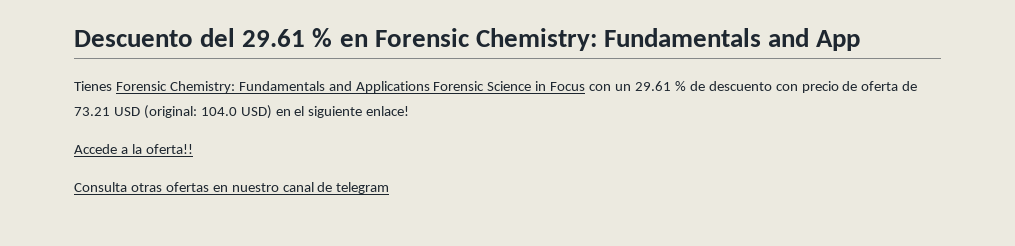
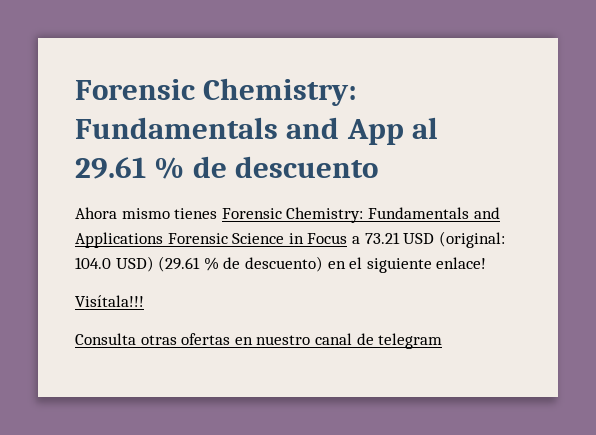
[74,28,368,47] Descuento del 29.61 % en -> (75, 89) none
[74,81,112,91] // Tienes -> [412,117,439,139] [75,156,379,179] [75,207,218,219] al 29.61 % de descuento // Ahora mismo tienes
[589,81,918,93] con un 29.61 % de descuento con precio de oferta de -> [351,236,360,244] a
(272, 112) none -> [158,256,323,272] (29.61 % de descuento)
[74,144,193,154] Accede a la oferta!! -> [75,295,144,307] Visítala!!!

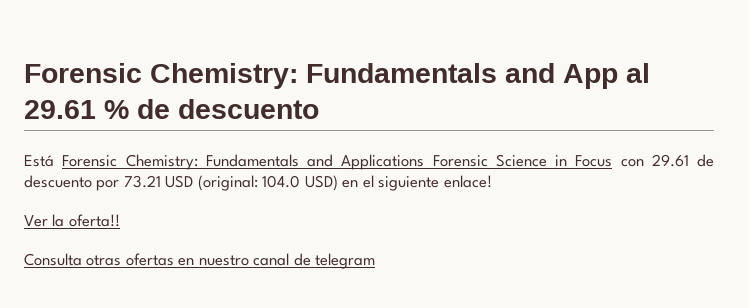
[75,207,218,219] Ahora mismo tienes -> [24,155,54,167] Está
[351,236,360,244] a -> [620,154,714,167] [24,175,120,191] con 29.61 de descuento por
[158,256,323,272] (29.61 % de descuento) -> (338, 183) none
[75,295,144,307] Visítala!!! -> [24,214,120,227] Ver la oferta!!

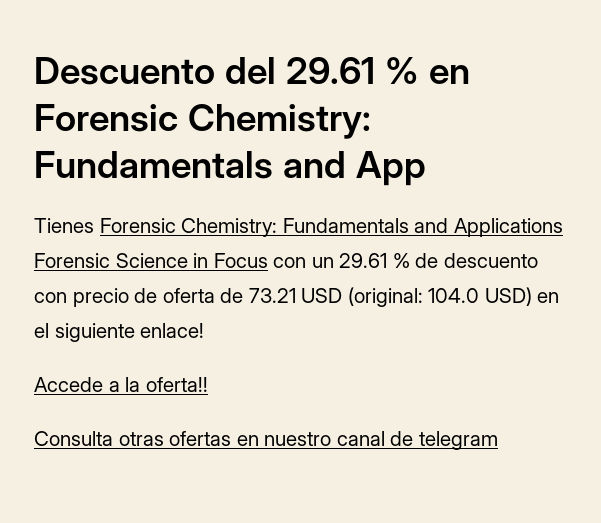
(24, 73) none -> [34,57,470,85] Descuento del 29.61 % en
[626,63,650,83] [24,99,319,119] [24,155,54,167] al 29.61 % de descuento // Está -> [34,218,94,233] // Tienes
[651,154,714,167] [24,175,120,191] 29.61 de descuento por -> [311,253,538,268] [34,288,244,307] un 29.61 % de descuento con precio de oferta de
[24,215,48,227] Ver -> [34,377,120,392] Accede a

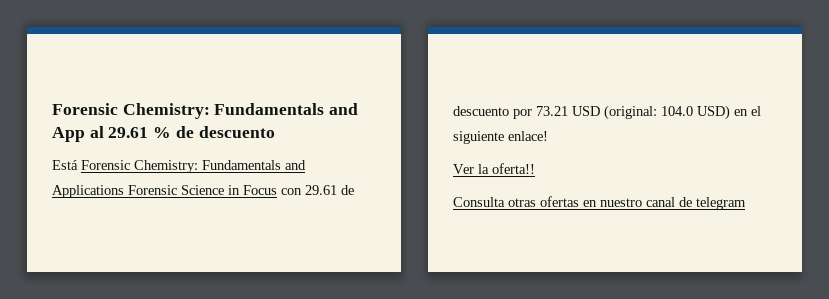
[34,57,470,85] Descuento del 29.61 % en -> (52, 109) none
[34,218,94,233] // Tienes -> [89,126,275,138] [52,160,78,170] al 29.61 % de descuento // Está
[311,253,538,268] [34,288,244,307] un 29.61 % de descuento con precio de oferta de -> [305,185,354,195] [453,106,532,119] 29.61 de descuento por
[34,377,120,392] Accede a -> [453,164,474,174] Ver

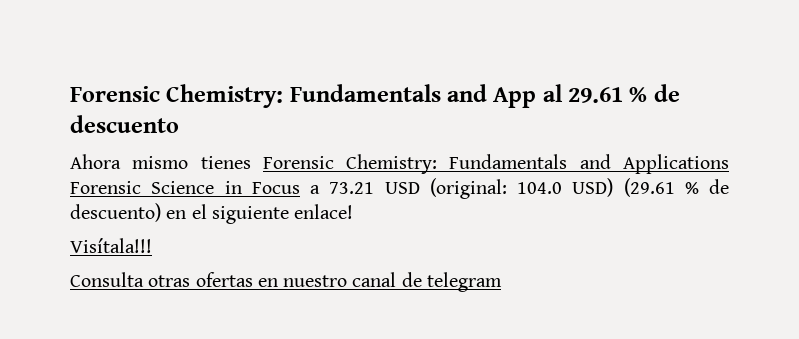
[52,160,78,170] Está -> [70,154,251,169] Ahora mismo tienes
[281,185,354,195] [453,106,532,119] con 29.61 de descuento por -> [310,185,320,194] a
(730, 112) none -> [623,178,729,197] [70,203,161,222] (29.61 % de descuento)
[453,163,535,174] Ver la oferta!! -> [70,238,152,253] Visítala!!!

